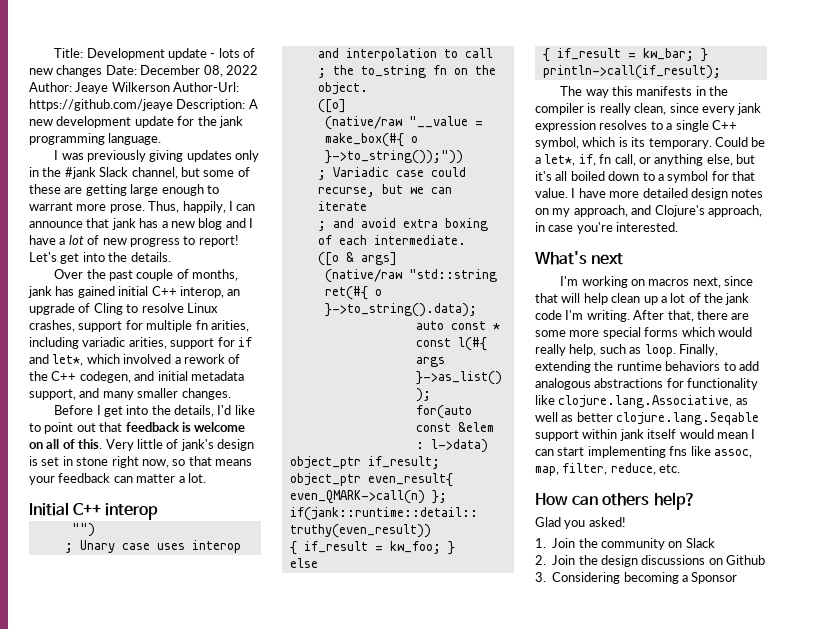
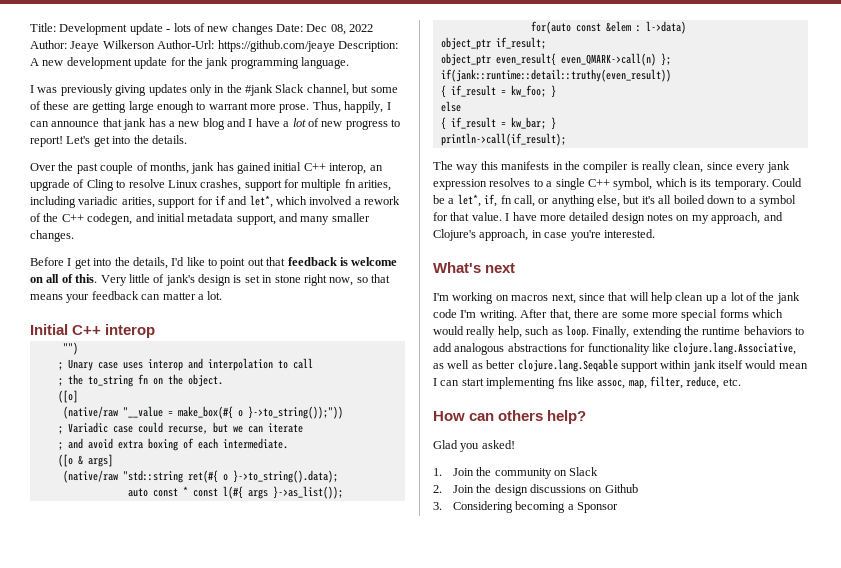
[140,65,201,75] December -> [306,24,328,32] Dec

